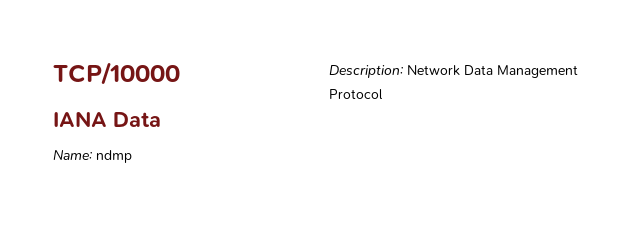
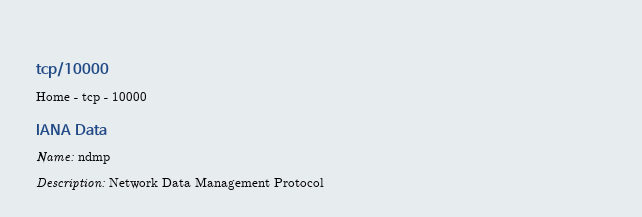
[53,62,180,85] TCP/10000 -> [36,62,109,78] [36,92,147,104] tcp/10000 // Home - tcp - 10000

